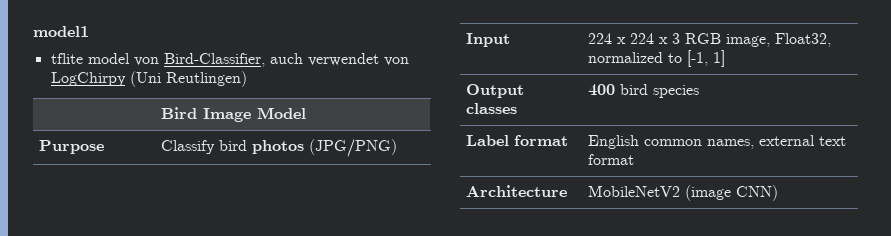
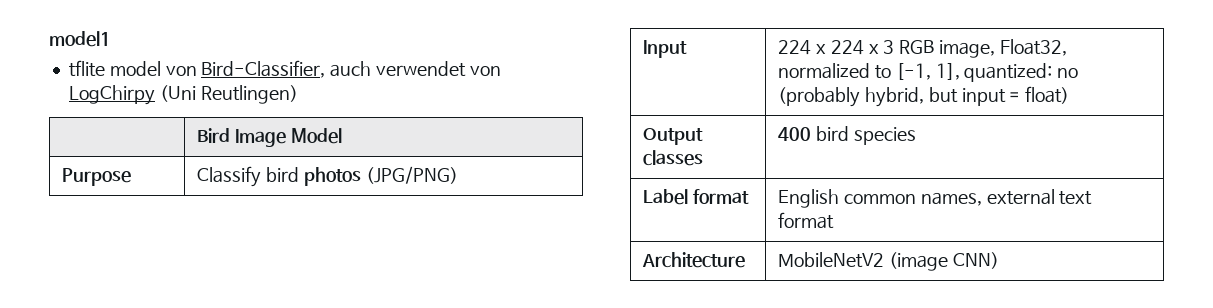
[713,50,726,67] 1] -> [935,63,1079,82] [778,86,1070,107] 1], quantized: no (probably hybrid, but input = float)

